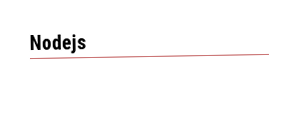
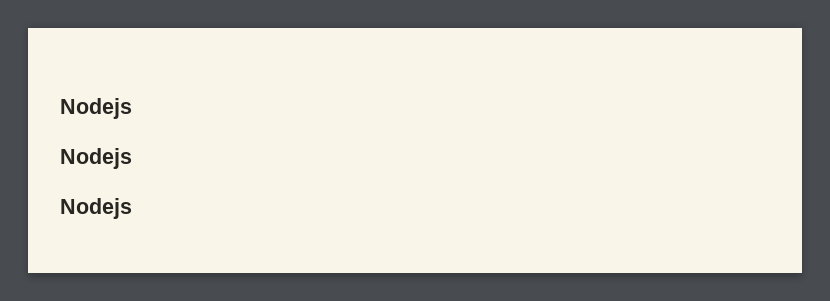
[29,34,86,55] Nodejs -> [60,98,132,119] [60,148,132,169] [60,198,132,219] Nodejs // Nodejs // Nodejs

